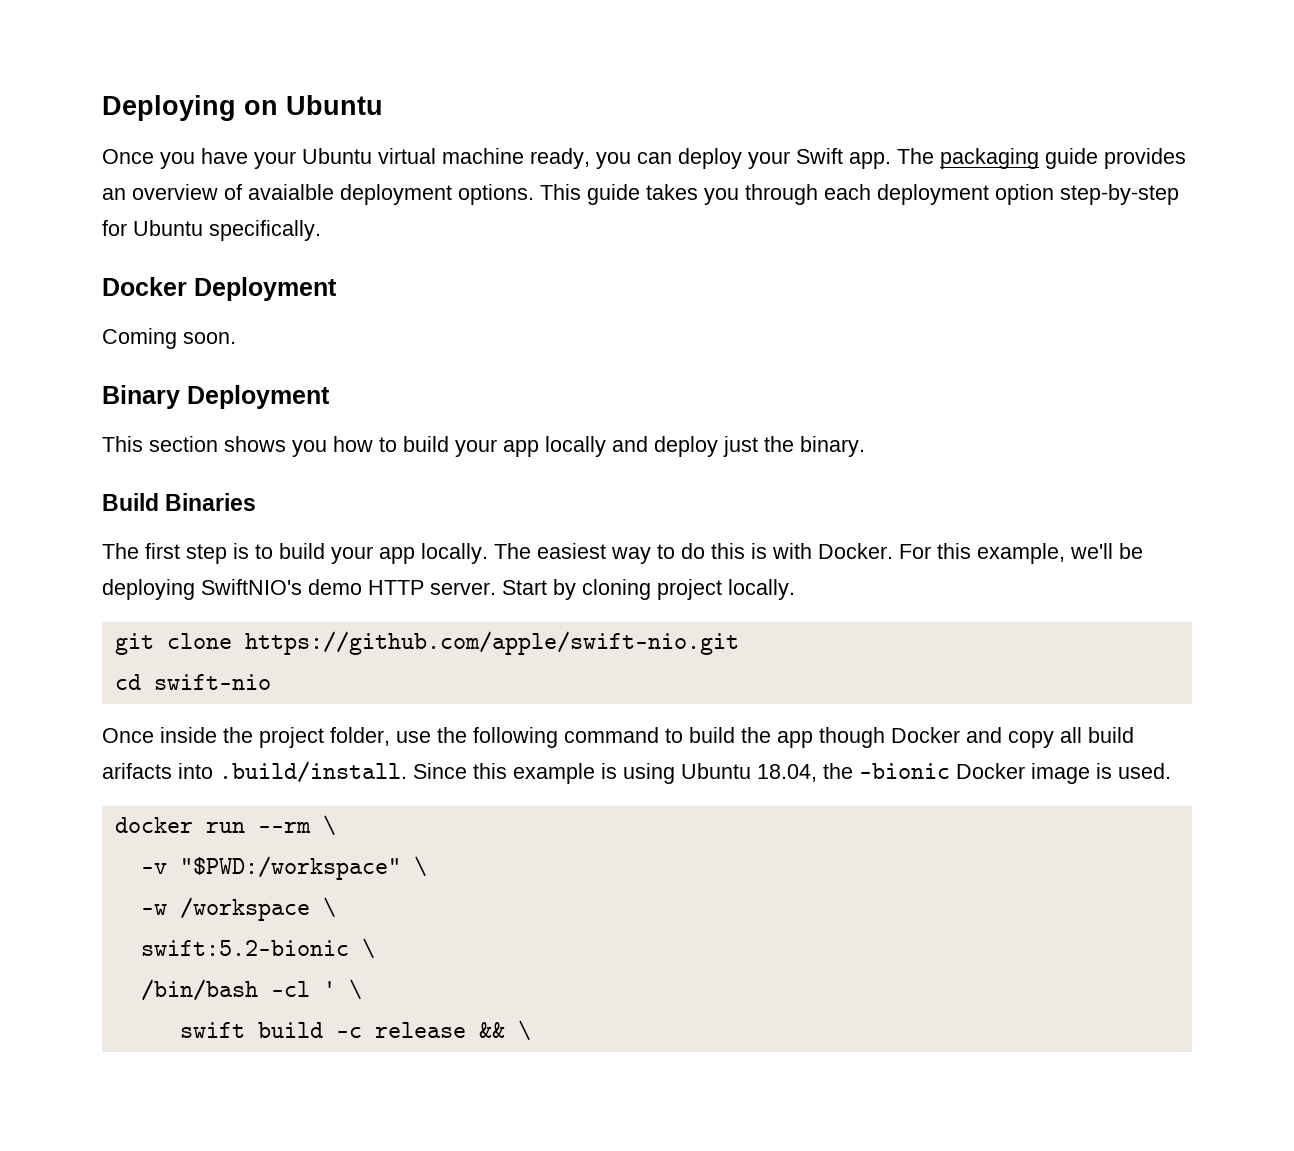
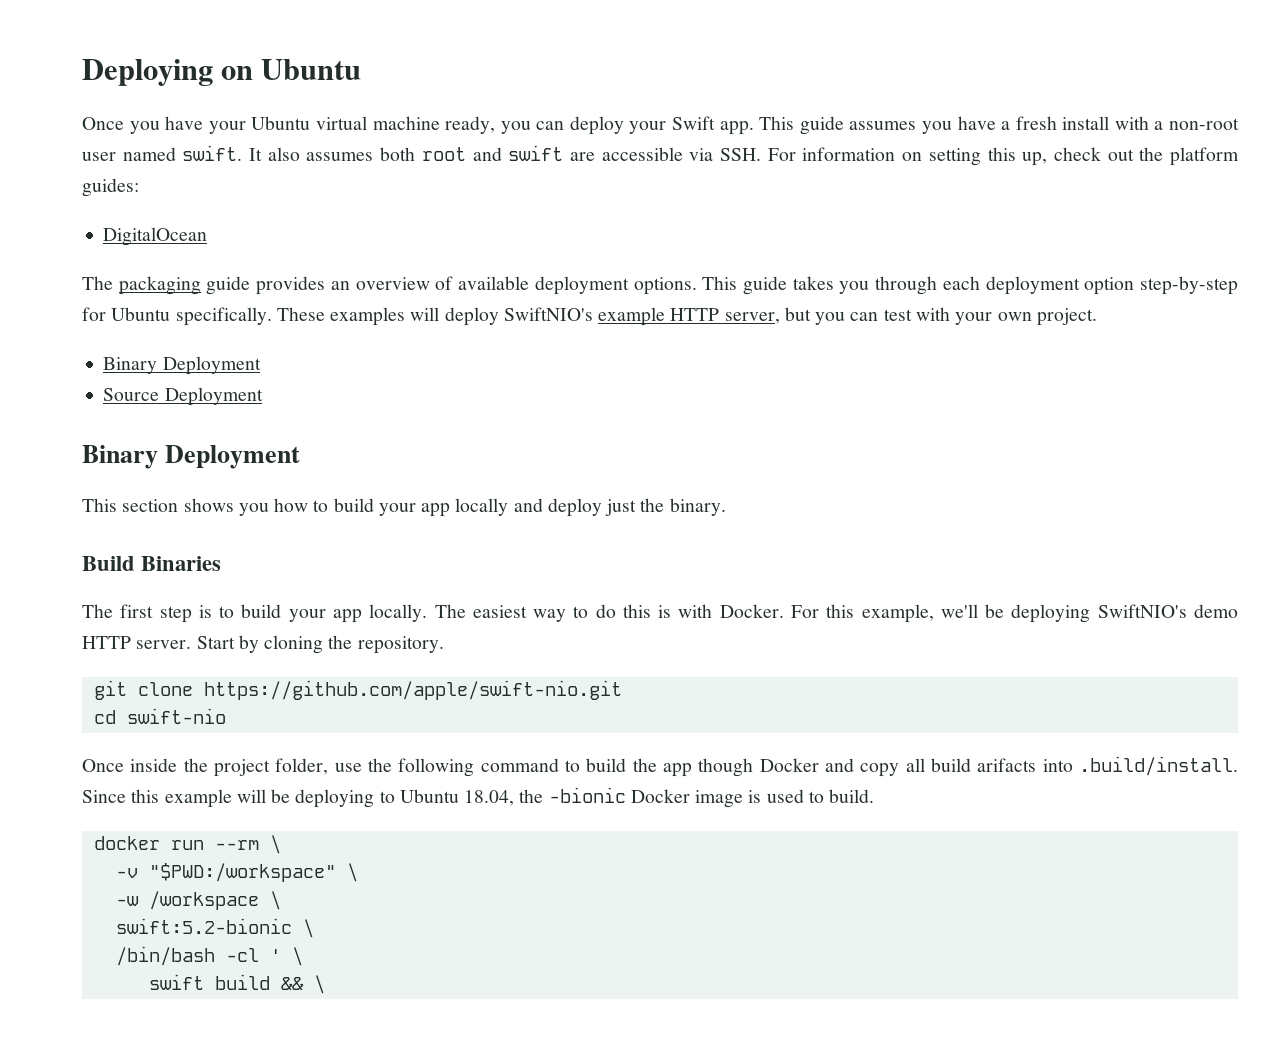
(891, 160) none -> [759,116,1240,135] [82,145,1239,166] [82,178,139,197] [103,227,208,246] This guide assumes you have a fresh install with a non-root user named swift. It also assumes both root and swift are accessible via SSH. For information on setting this up, check out the platform guides: // DigitalOcean //
[248,184,334,200] avaialble -> [458,276,530,290] available
[102,277,337,301] [102,328,236,349] // Docker Deployment // Coming soon. -> [276,307,1097,326] [103,356,261,375] [103,387,263,406] These examples will deploy SwiftNIO's example HTTP server, but you can test with your own project. // Binary Deployment // Source Deployment
[657,579,795,600] project locally. -> [328,635,444,654] the repository.
[601,763,675,784] is using -> [236,789,395,808] will be deploying to
[1118,763,1171,779] used. -> [766,789,875,803] used to build.
[335,1022,466,1038] -c release -> (270, 982) none

